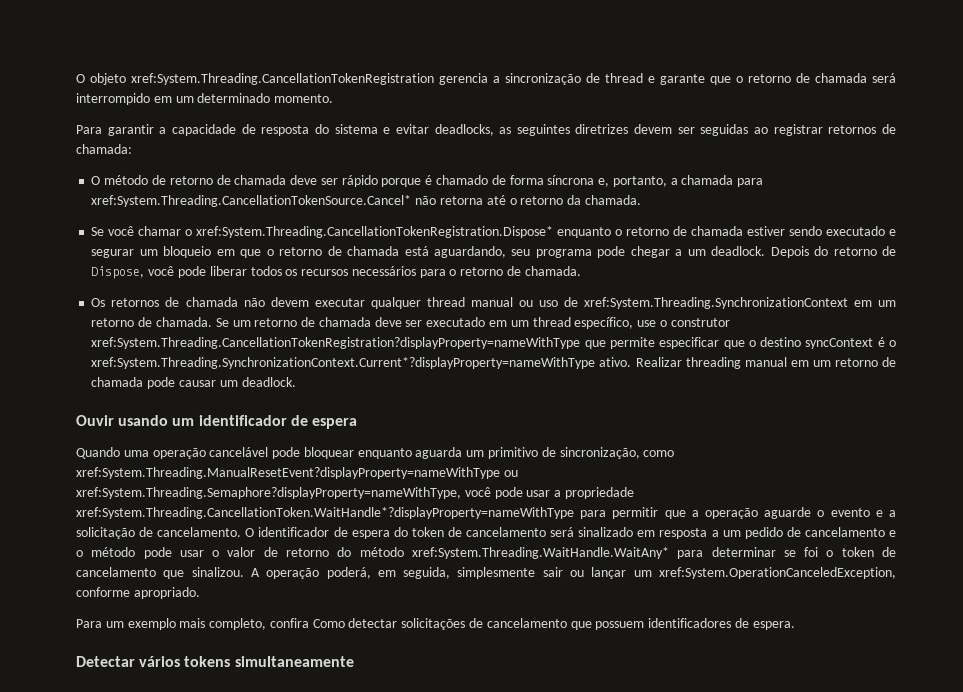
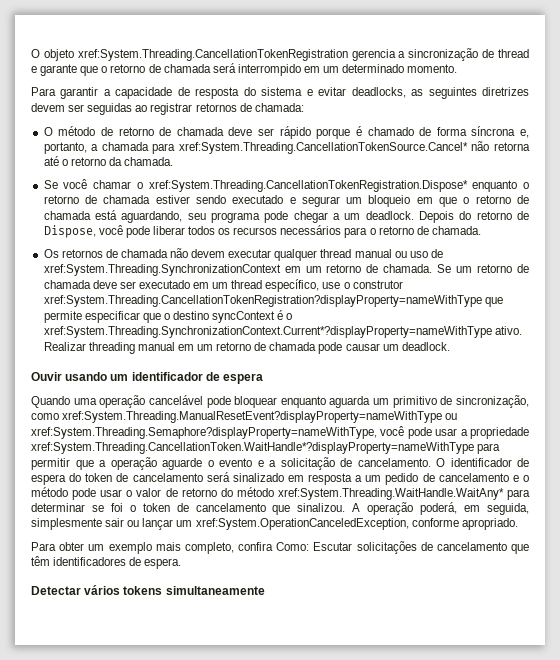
(102, 623) none -> [59,542,85,551] obter
[312,618,398,628] Como detectar -> [276,542,353,551] Como: Escutar
[595,621,645,630] possuem -> [31,556,50,566] têm

